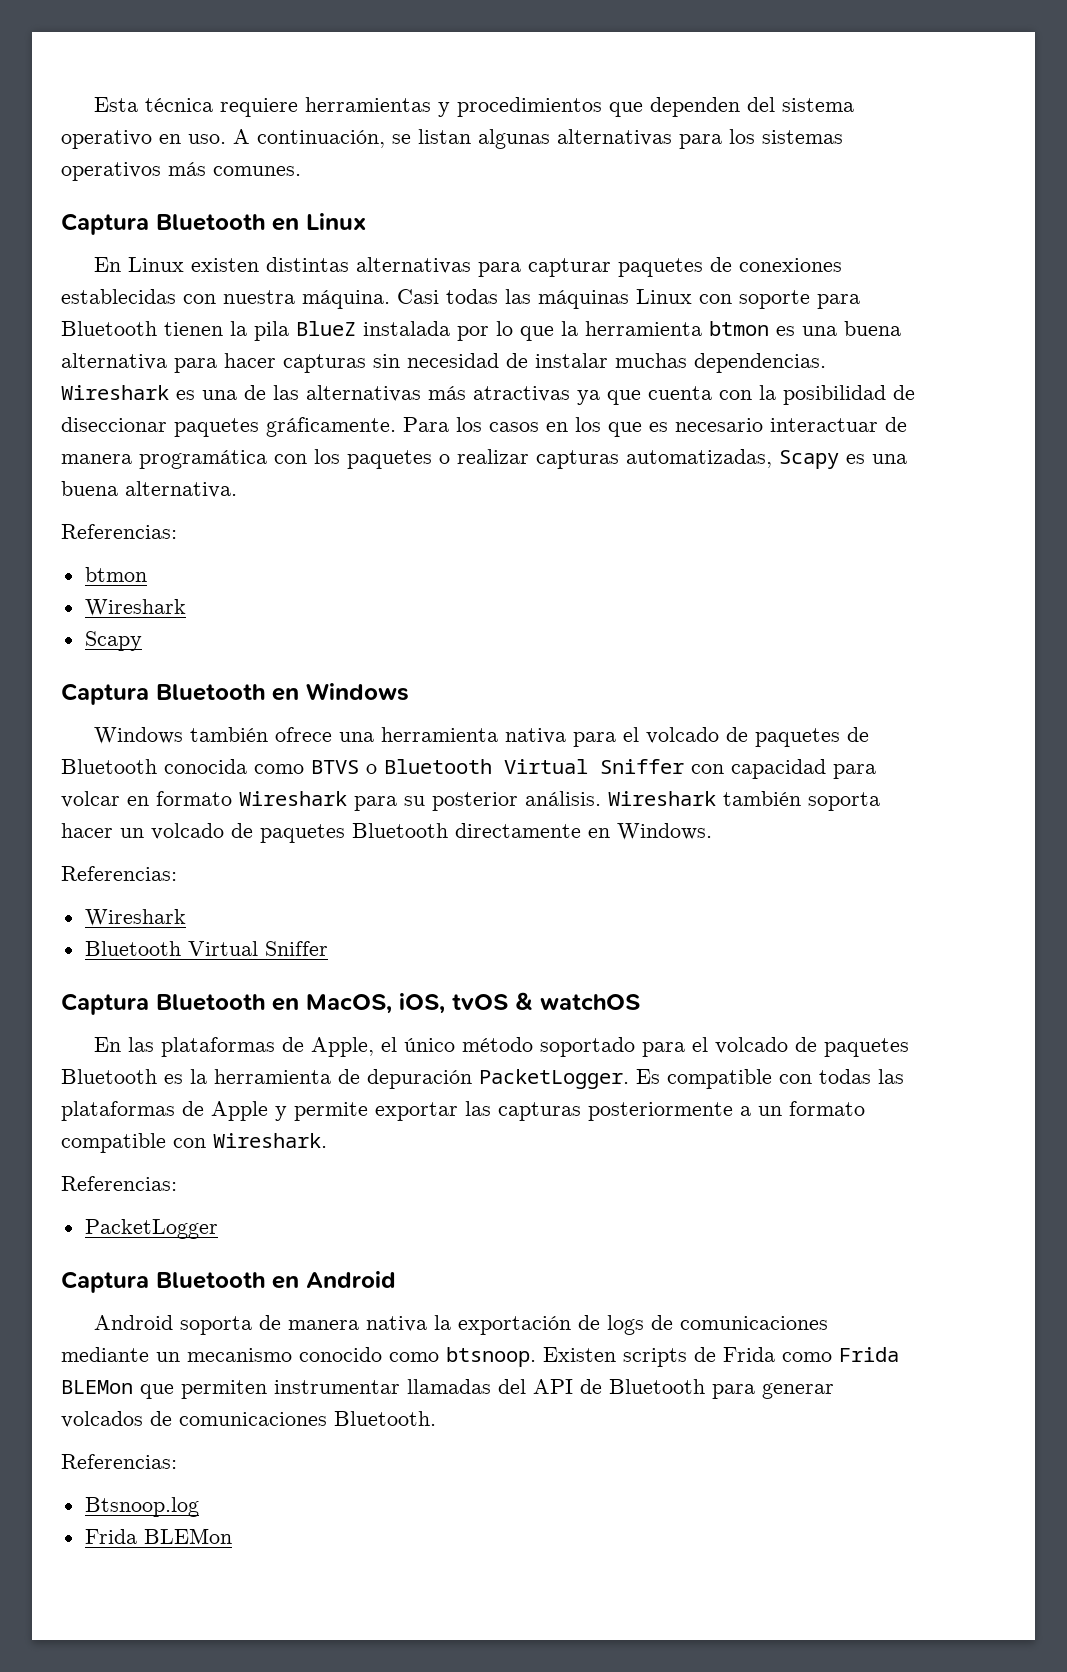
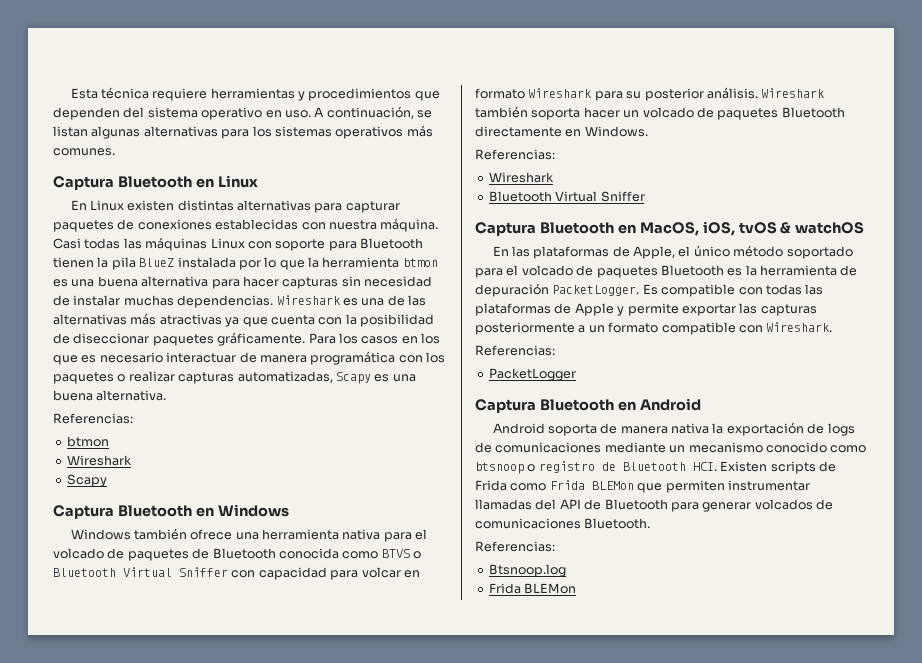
[446,1347,536,1367] btsnoop. -> [475,461,717,474] btsnoop o registro de Bluetooth HCI.

